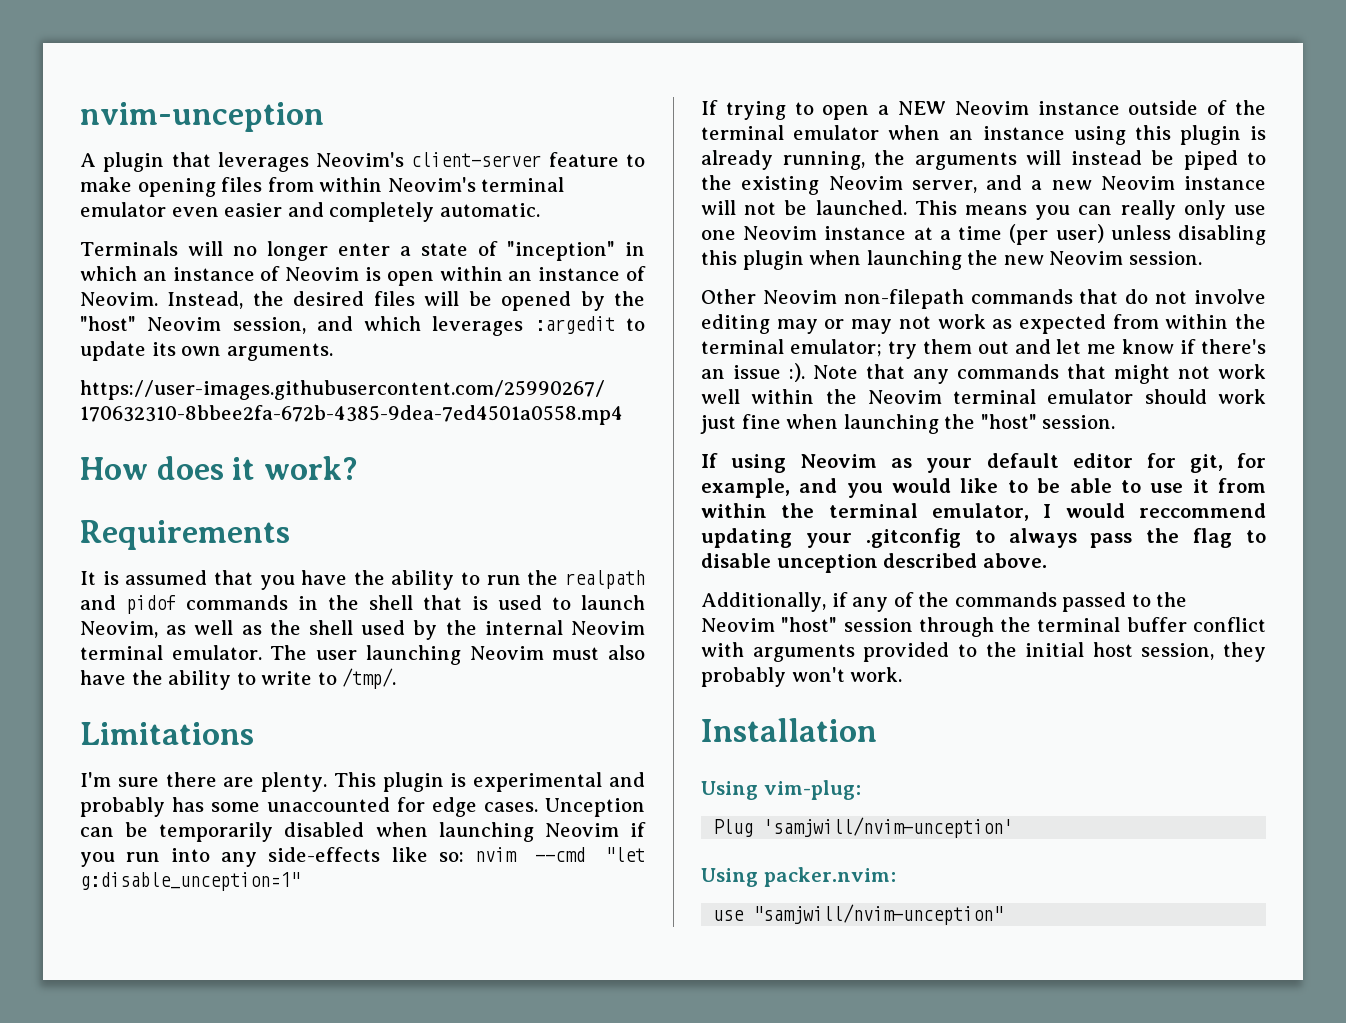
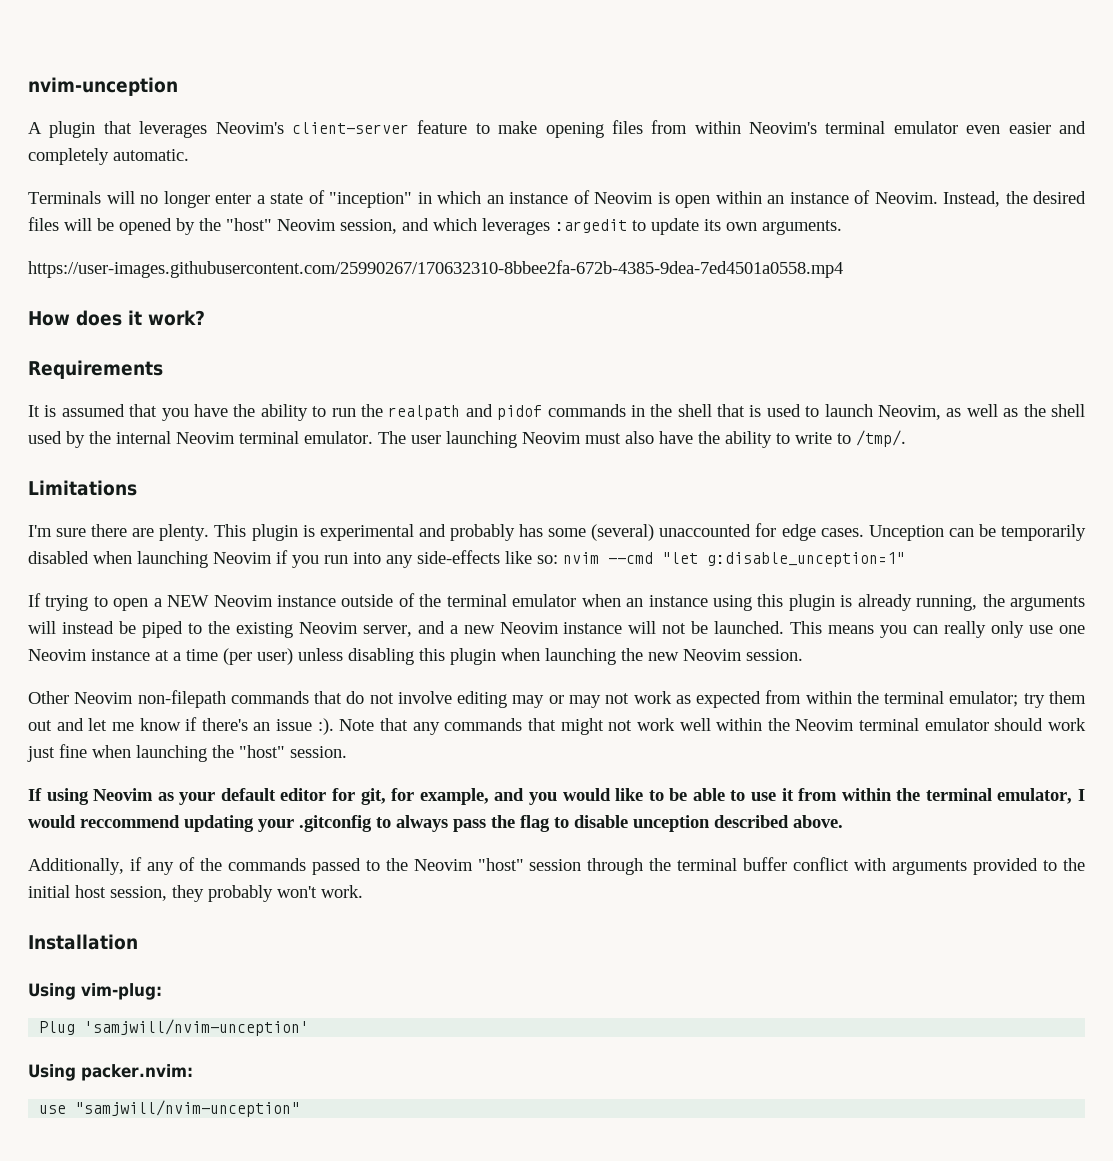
(260, 807) none -> [591,524,655,541] (several)

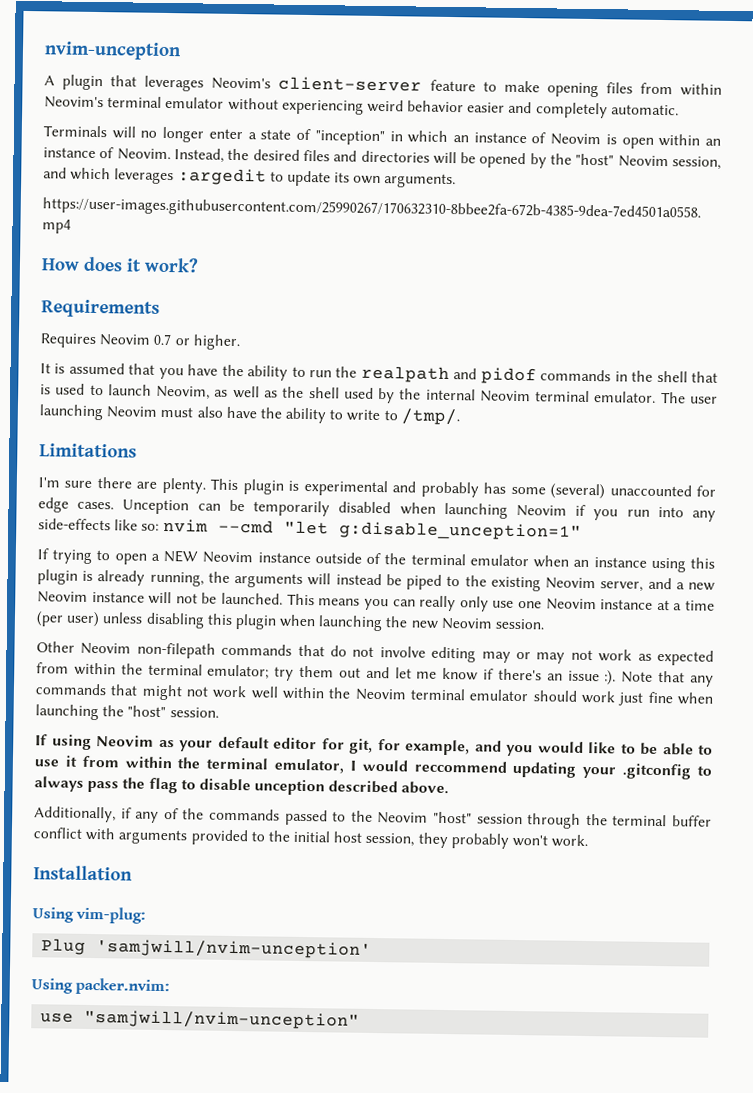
[966,125,1001,134] even -> [227,97,465,115] without experiencing weird behavior
(59, 224) none -> [333,150,430,163] and directories
(163, 369) none -> [40,333,240,351] // Requires Neovim 0.7 or higher.

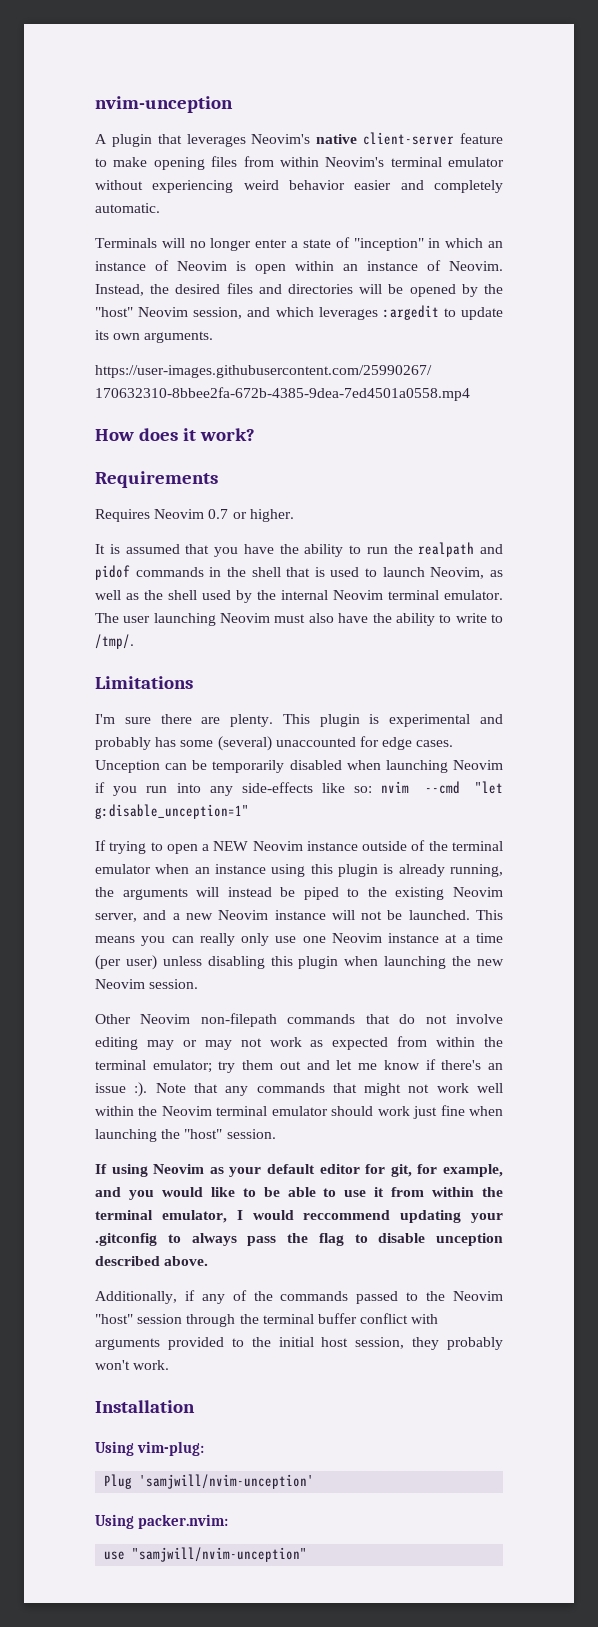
(272, 83) none -> [316,134,358,144] native

